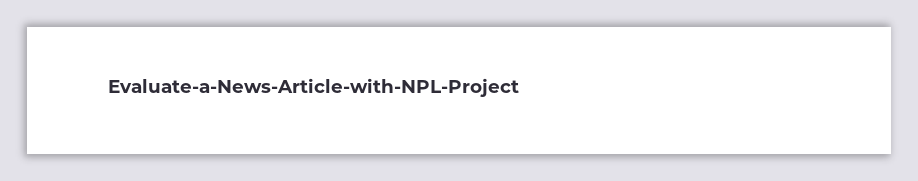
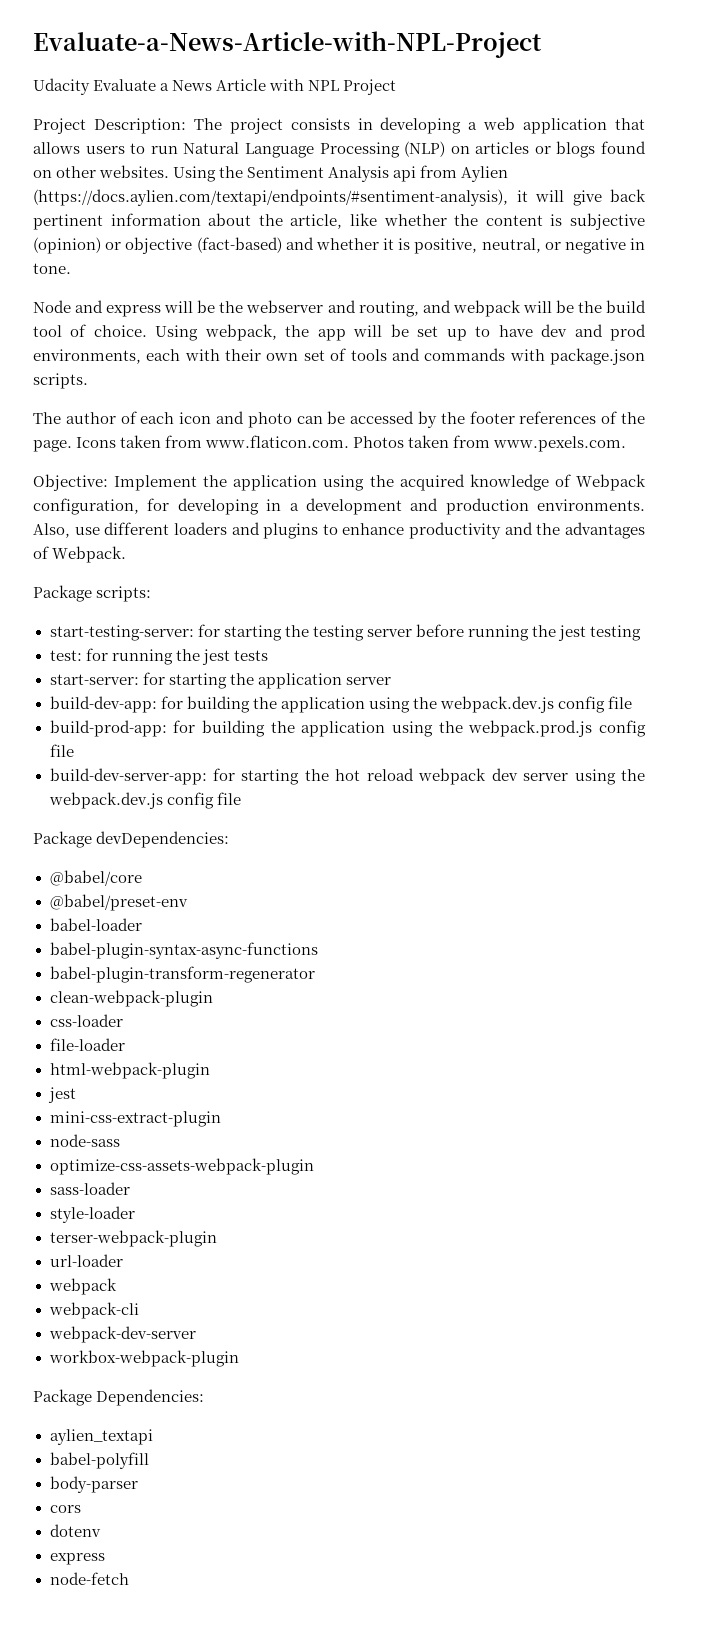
(519, 87) none -> [33,78,397,95] [33,117,645,134] [33,141,646,158] [33,165,509,182] [33,189,646,206] [33,213,646,230] [33,237,645,254] [33,263,71,274] [33,300,646,317] [33,324,647,341] [33,348,646,365] [33,373,88,389] [33,411,645,428] [33,435,627,452] [33,474,647,491] [33,498,645,515] [33,522,645,539] [33,546,127,563] [33,585,152,602] [49,624,641,641] [49,648,268,665] [49,672,391,689] [49,696,632,713] [49,720,646,737] [49,744,74,757] [49,768,645,785] [48,792,241,809] [33,831,230,848] [49,870,142,886] [49,894,188,911] [49,918,142,931] [49,942,318,959] [49,966,315,983] [49,990,213,1007] [49,1014,123,1027] [49,1038,125,1051] [49,1062,210,1079] [47,1087,76,1103] [49,1111,221,1127] [49,1134,120,1147] [49,1158,314,1175] [49,1182,130,1195] [49,1206,135,1223] [49,1230,217,1247] [49,1254,123,1267] [48,1278,117,1295] [48,1302,139,1319] [48,1326,196,1343] [48,1350,239,1367] [33,1389,205,1406] [49,1429,153,1445] [49,1452,149,1469] [49,1476,138,1493] [49,1505,81,1513] [49,1524,101,1537] [49,1553,105,1565] [49,1572,129,1585] // Udacity Evaluate a News Article with NPL Project // Project Description: The project consists in developing a web application that allows users to run Natural Language Processing (NLP) on articles or blogs found on other websites. Using the Sentiment Analysis api from Aylien (https://docs.aylien.com/textapi/endpoints/#sentiment-analysis), it will give back pertinent information about the article, like whether the content is subjective (opinion) or objective (fact-based) and whether it is positive, neutral, or negative in tone. // Node and express will be the webserver and routing, and webpack will be the build tool of choice. Using webpack, the app will be set up to have dev and prod environments, each with their own set of tools and commands with package.json scripts. // The author of each icon and photo can be accessed by the footer references of the page. Icons taken from www.flaticon.com. Photos taken from www.pexels.com. // Objective: Implement the application using the acquired knowledge of Webpack configuration, for developing in a development and production environments. Also, use different loaders and plugins to enhance productivity and the advantages of Webpack. // Package scripts: // start-testing-server: for starting the testing server before running the jest testing // test: for running the jest tests // start-server: for starting the application server // build-dev-app: for building the application using the webpack.dev.js config file // build-prod-app: for building the application using the webpack.prod.js config file // build-dev-server-app: for starting the hot reload webpack dev server using the webpack.dev.js config file // Package devDependencies: // @babel/core // @babel/preset-env // babel-loader // babel-plugin-syntax-async-functions // babel-plugin-transform-regenerator // clean-webpack-plugin // css-loader // file-loader // html-webpack-plugin // jest // mini-css-extract-plugin // node-sass // optimize-css-assets-webpack-plugin // sass-loader // style-loader // terser-webpack-plugin // url-loader // webpack // webpack-cli // webpack-dev-server // workbox-webpack-plugin // Package Dependencies: // aylien_textapi // babel-polyfill // body-parser // cors // dotenv // express // node-fetch

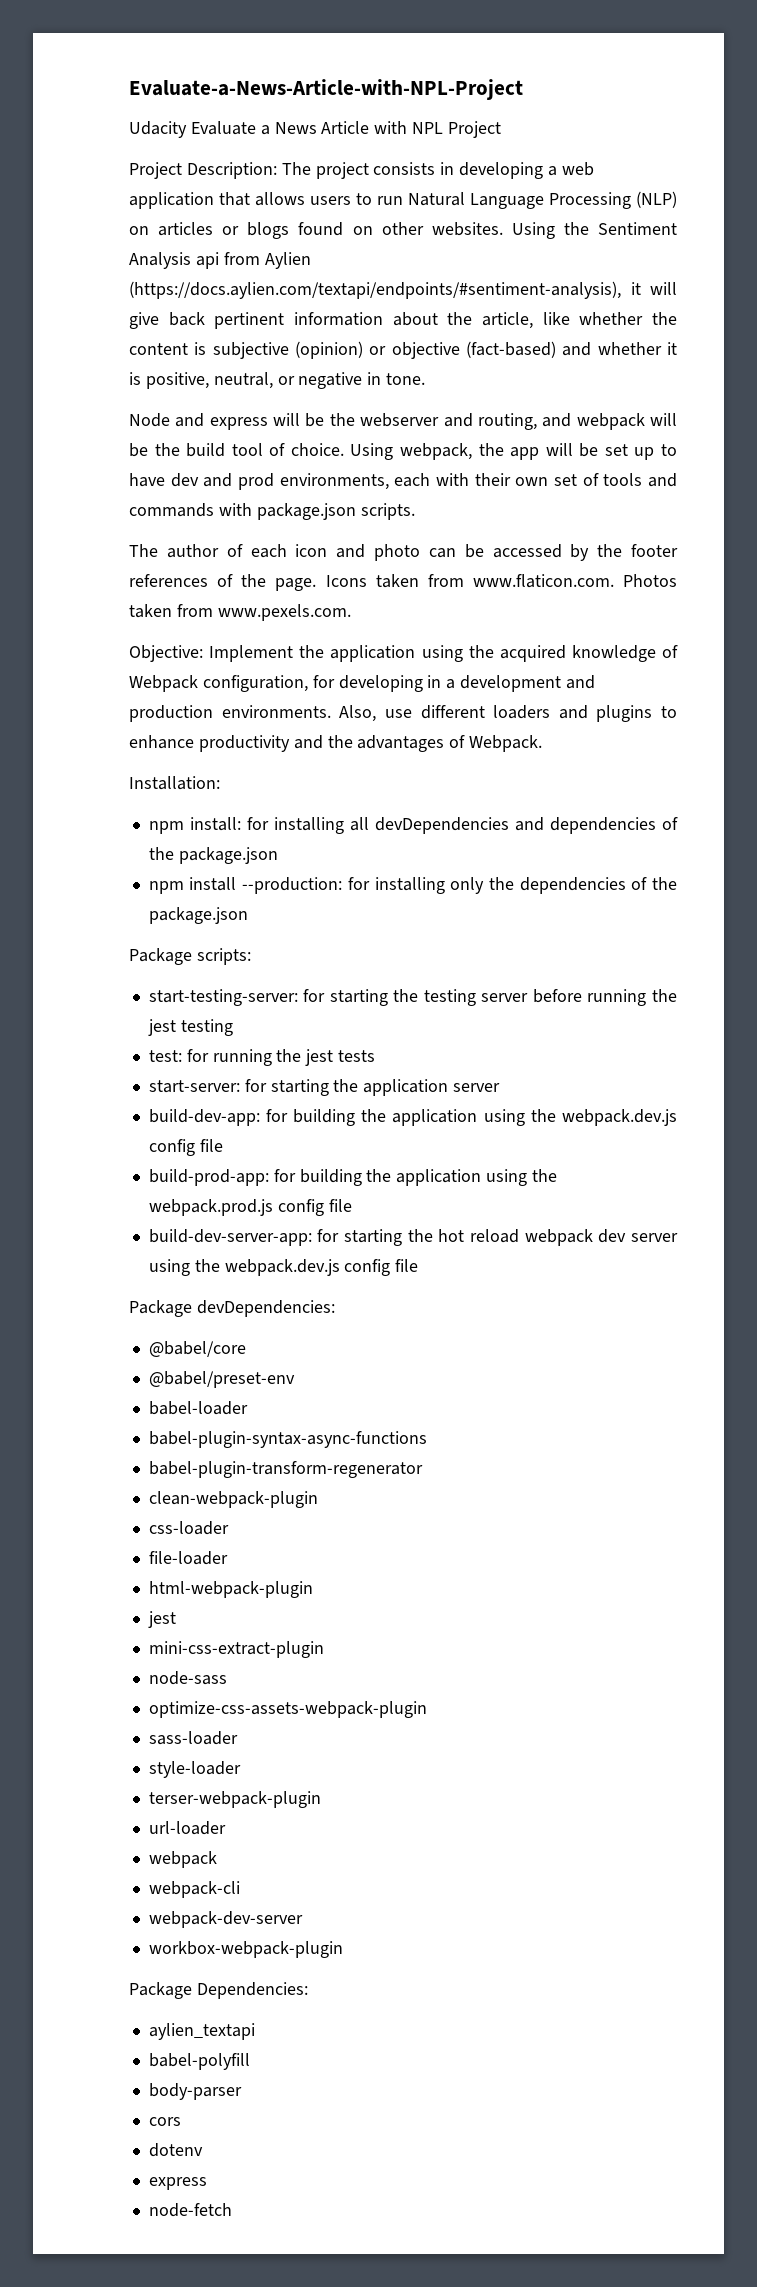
(127, 554) none -> [129,776,220,790] [148,817,679,834] [148,847,278,864] [148,877,677,894] [148,907,248,924] // Installation: // npm install: for installing all devDependencies and dependencies of the package.json // npm install --production: for installing only the dependencies of the package.json

